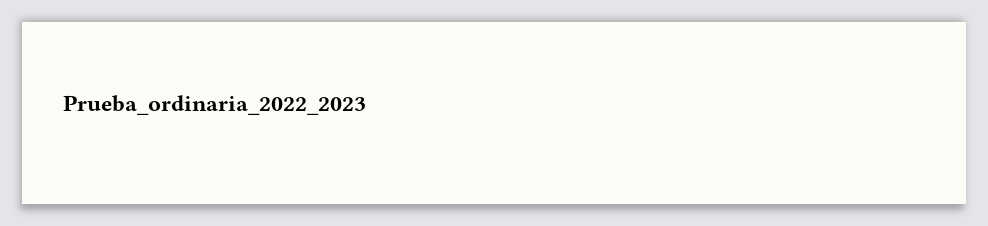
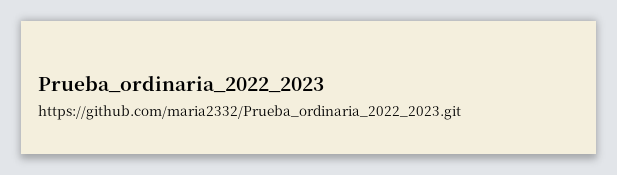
(366, 105) none -> [38,105,461,120] // https://github.com/maria2332/Prueba_ordinaria_2022_2023.git

